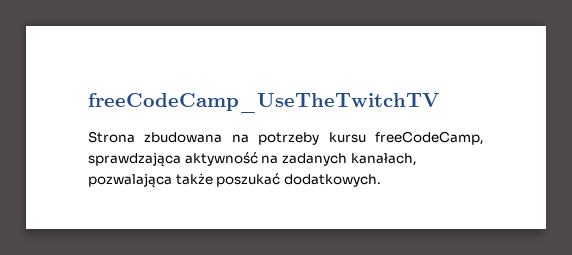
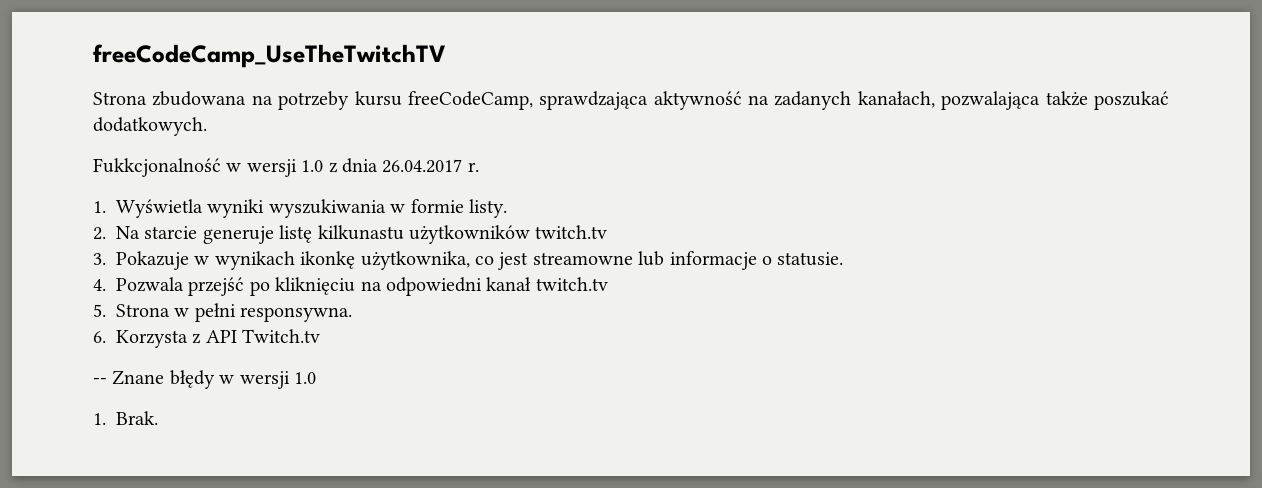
(381, 180) none -> [93,158,479,177] [93,199,507,218] [93,225,608,244] [93,251,844,270] [93,277,608,296] [93,303,353,322] [93,329,321,348] [93,370,316,389] [93,411,158,425] // Fukkcjonalność w wersji 1.0 z dnia 26.04.2017 r. // 1. Wyświetla wyniki wyszukiwania w formie listy. // 2. Na starcie generuje listę kilkunastu użytkowników twitch.tv // 3. Pokazuje w wynikach ikonkę użytkownika, co jest streamowne lub informacje o statusie. // 4. Pozwala przejść po kliknięciu na odpowiedni kanał twitch.tv // 5. Strona w pełni responsywna. // 6. Korzysta z API Twitch.tv // -- Znane błędy w wersji 1.0 // 1. Brak.

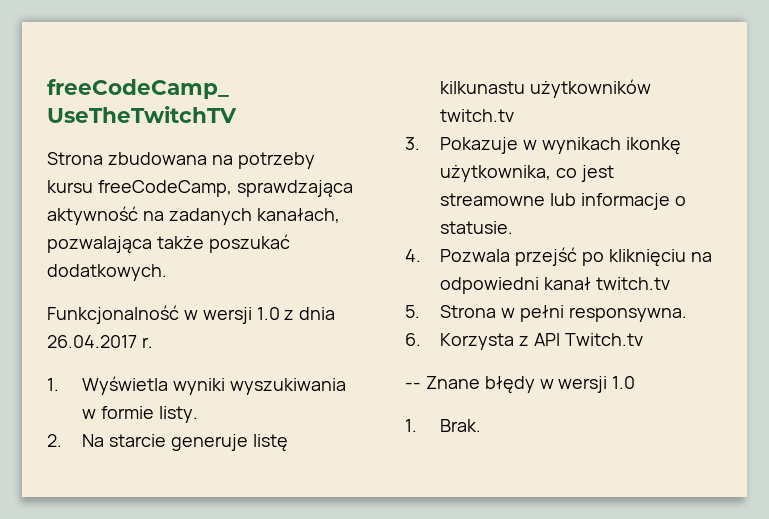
[93,158,221,177] Fukkcjonalność -> [47,305,179,324] Funkcjonalność

